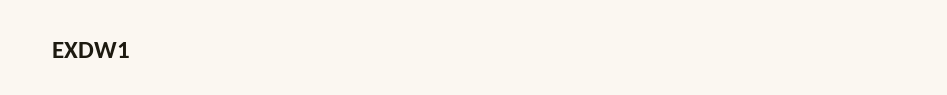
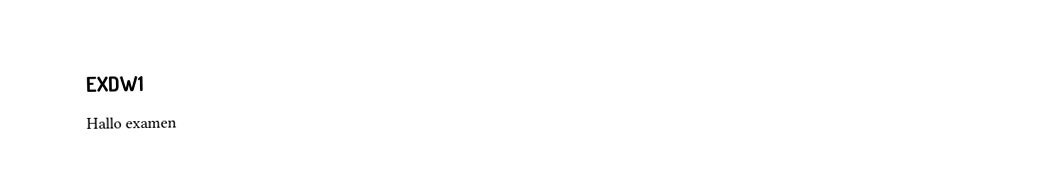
(130, 50) none -> [86,117,178,129] // Hallo examen

